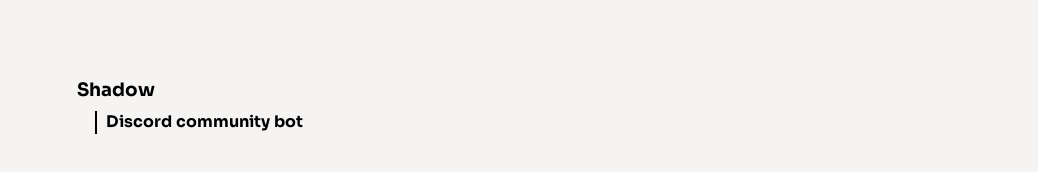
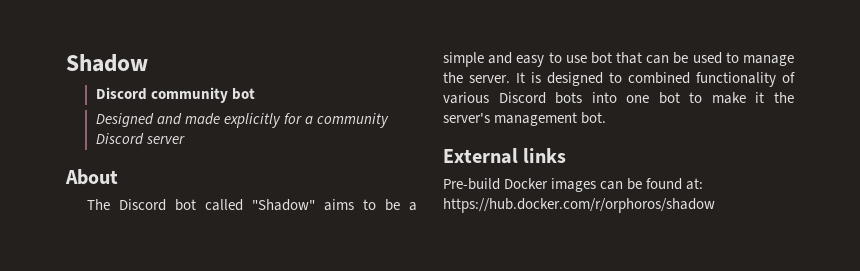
(304, 121) none -> [95,113,389,128] [95,133,185,145] [65,169,118,185] [86,199,418,211] [443,52,794,67] [443,72,795,87] [443,92,794,104] [443,112,607,126] [443,148,567,164] [443,178,704,192] [443,198,715,213] // Designed and made explicitly for a community Discord server // About // The Discord bot called "Shadow" aims to be a simple and easy to use bot that can be used to manage the server. It is designed to combined functionality of various Discord bots into one bot to make it the server's management bot. // External links // Pre-build Docker images can be found at: https://hub.docker.com/r/orphoros/shadow

